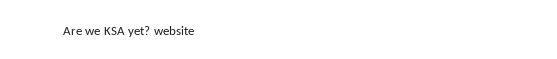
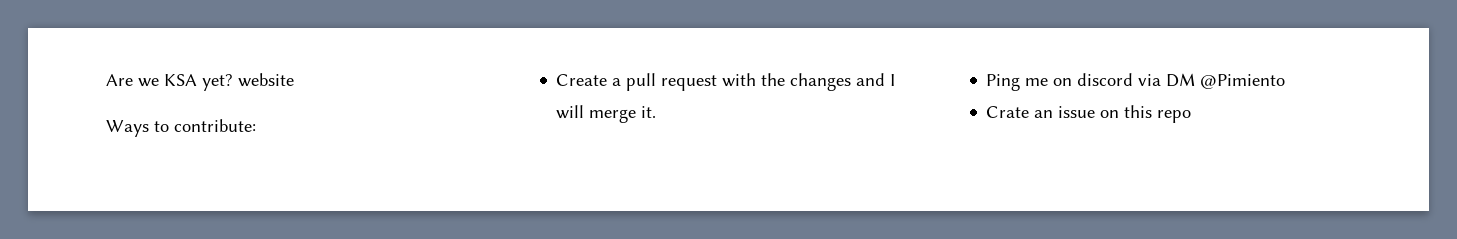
(194, 30) none -> [106,119,256,137] [556,73,896,91] [556,105,657,123] [986,73,1286,91] [986,105,1192,123] // Ways to contribute: // Create a pull request with the changes and I will merge it. // Ping me on discord via DM @Pimiento // Crate an issue on this repo

